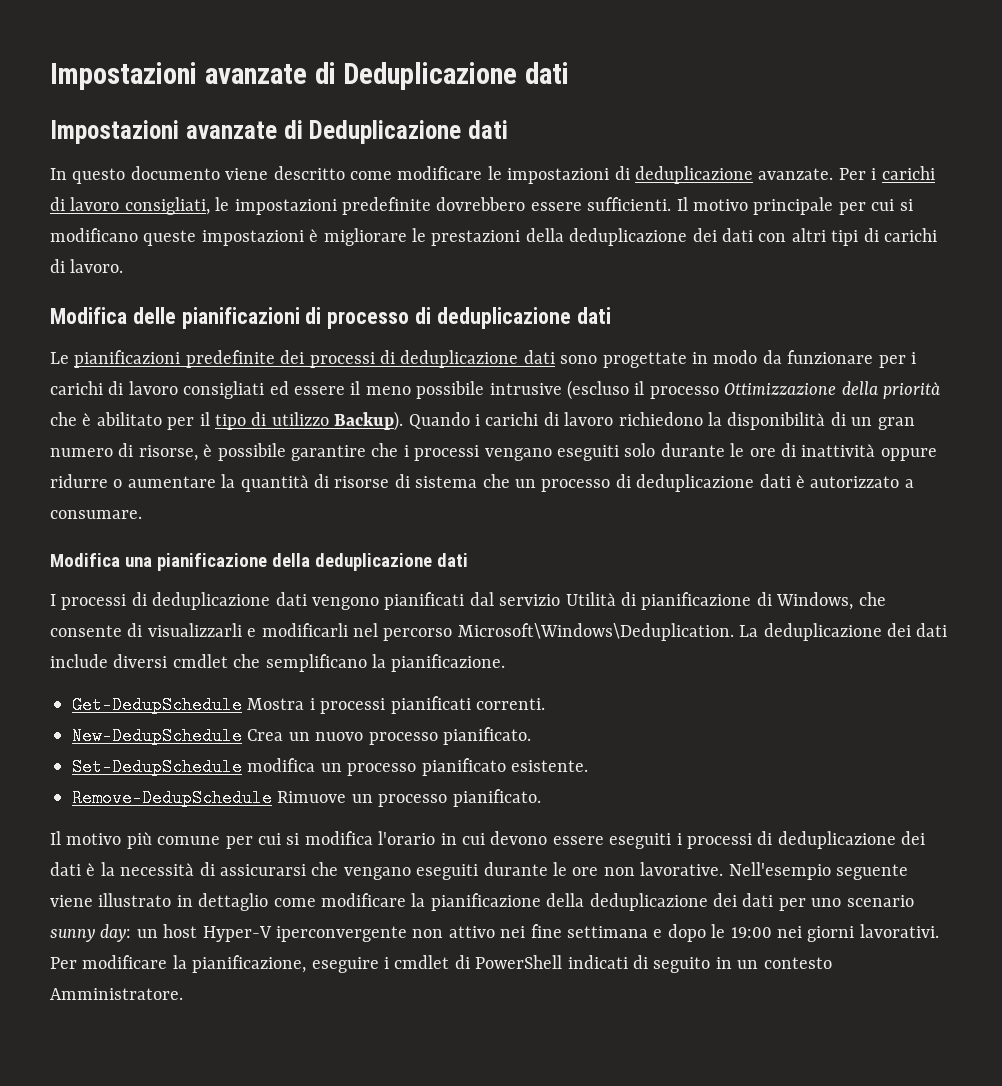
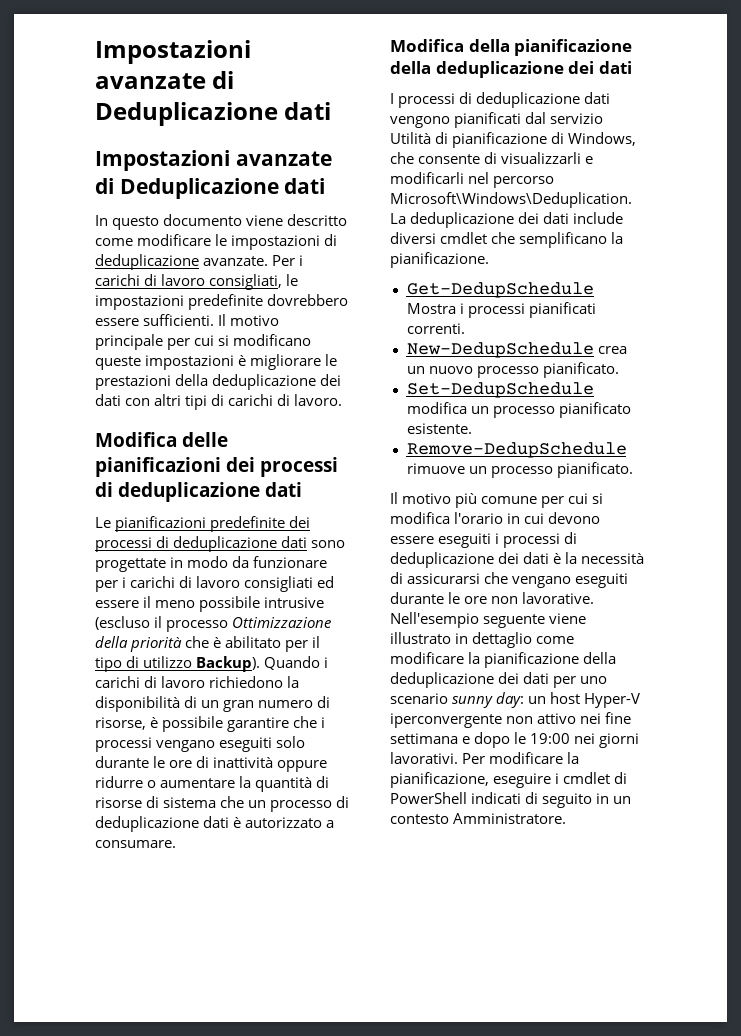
[305,307,410,329] di processo -> [226,457,339,477] dei processi
[124,553,432,571] una pianificazione della deduplicazione -> [468,39,633,56] [390,61,595,78] della pianificazione della deduplicazione dei
[247,729,284,741] Crea -> [597,346,627,354] crea
[277,791,347,803] Rimuove -> [406,463,465,474] rimuove

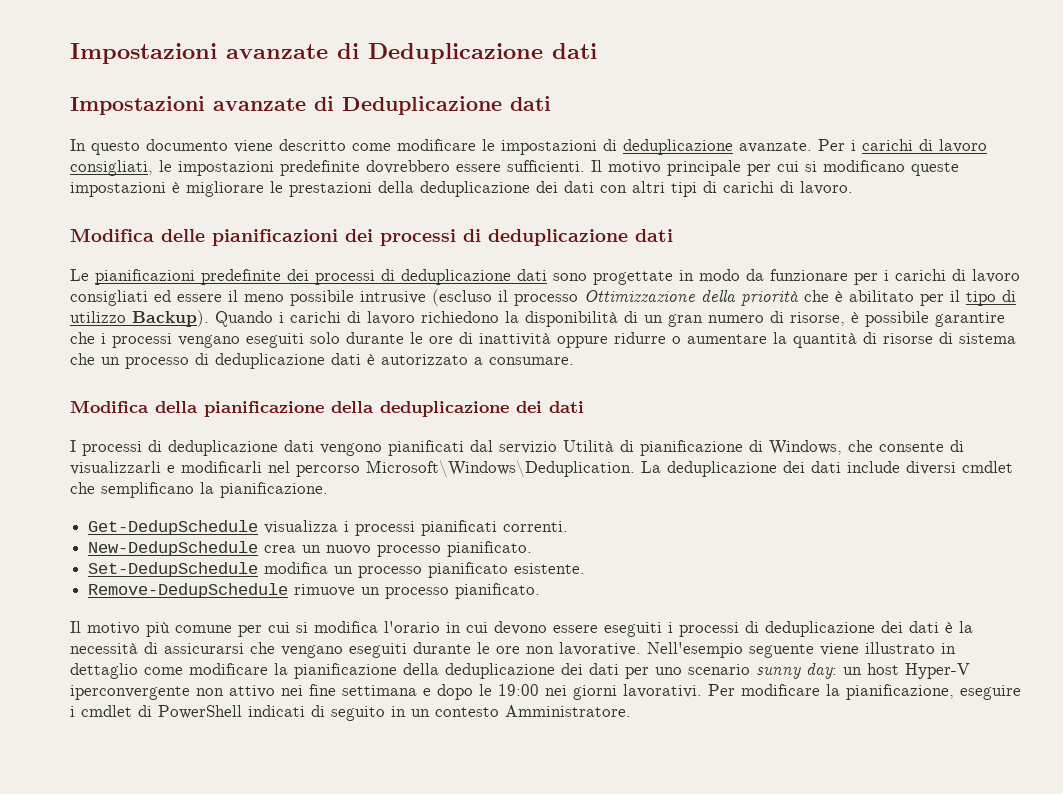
[406,303,456,314] Mostra -> [264,520,339,534] visualizza

